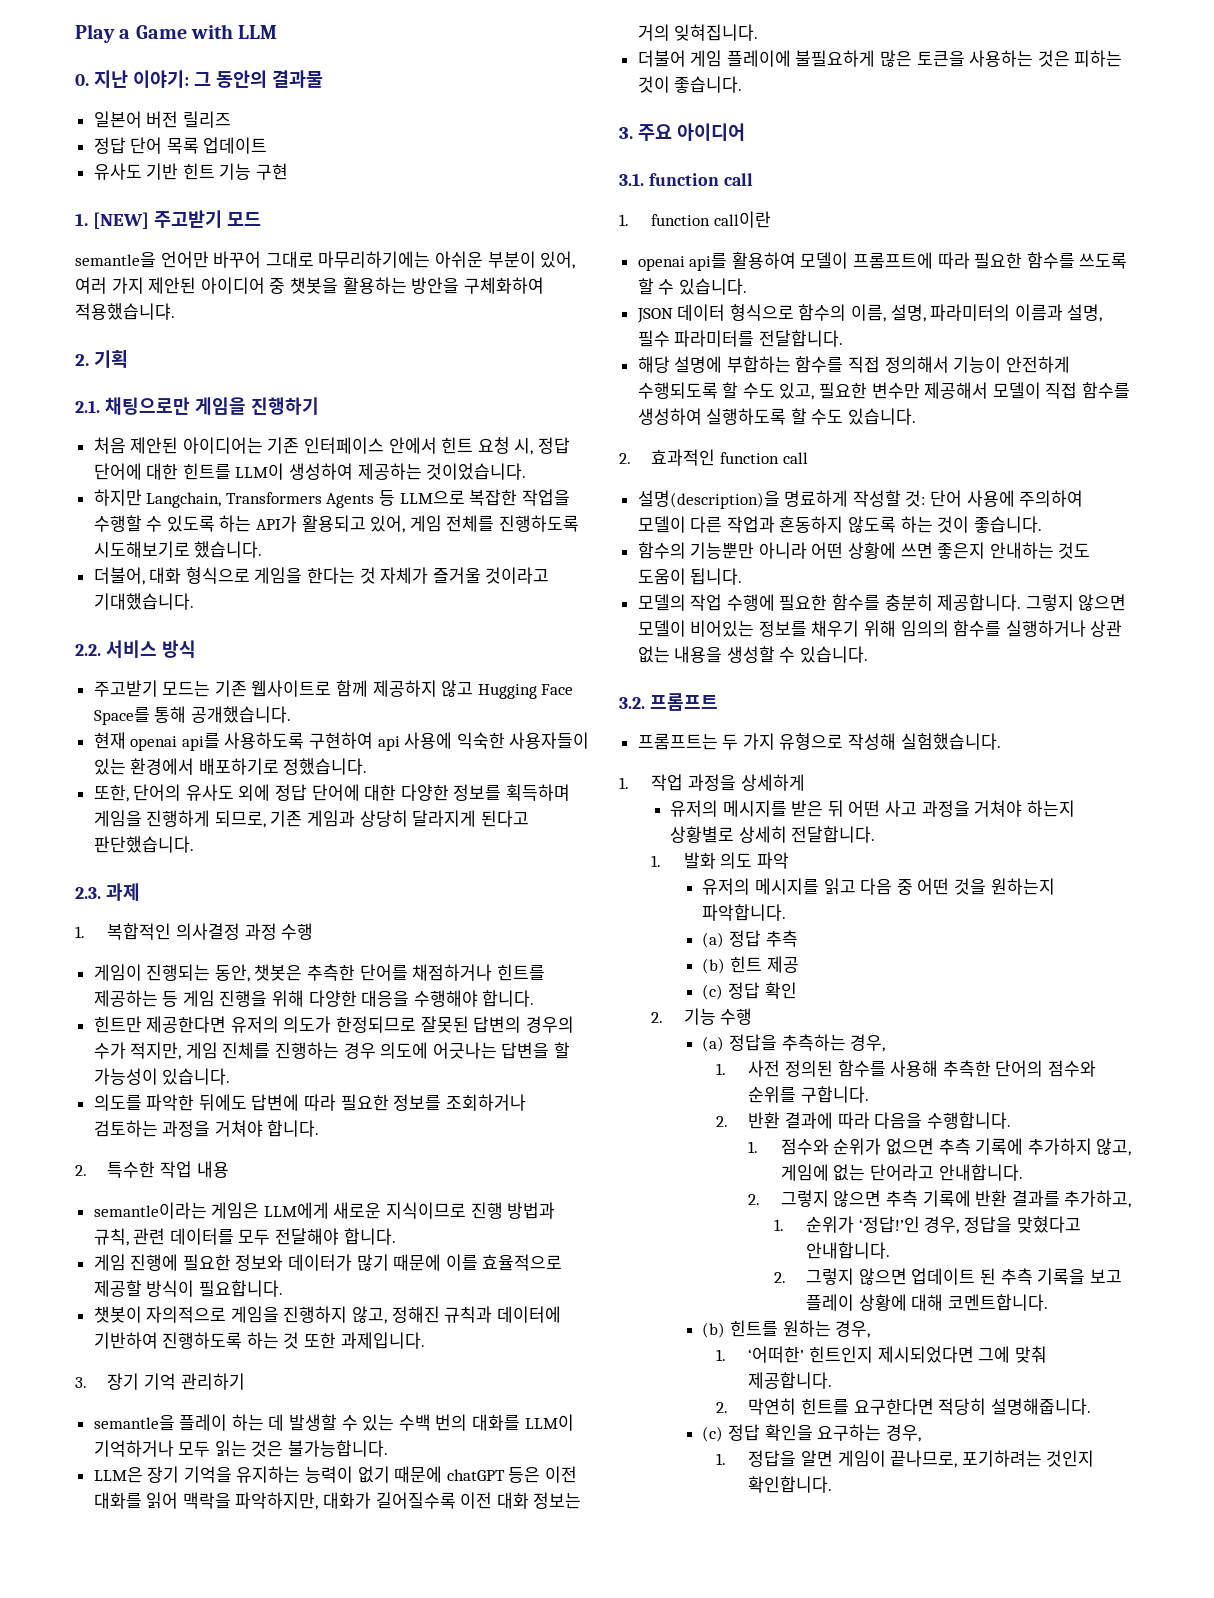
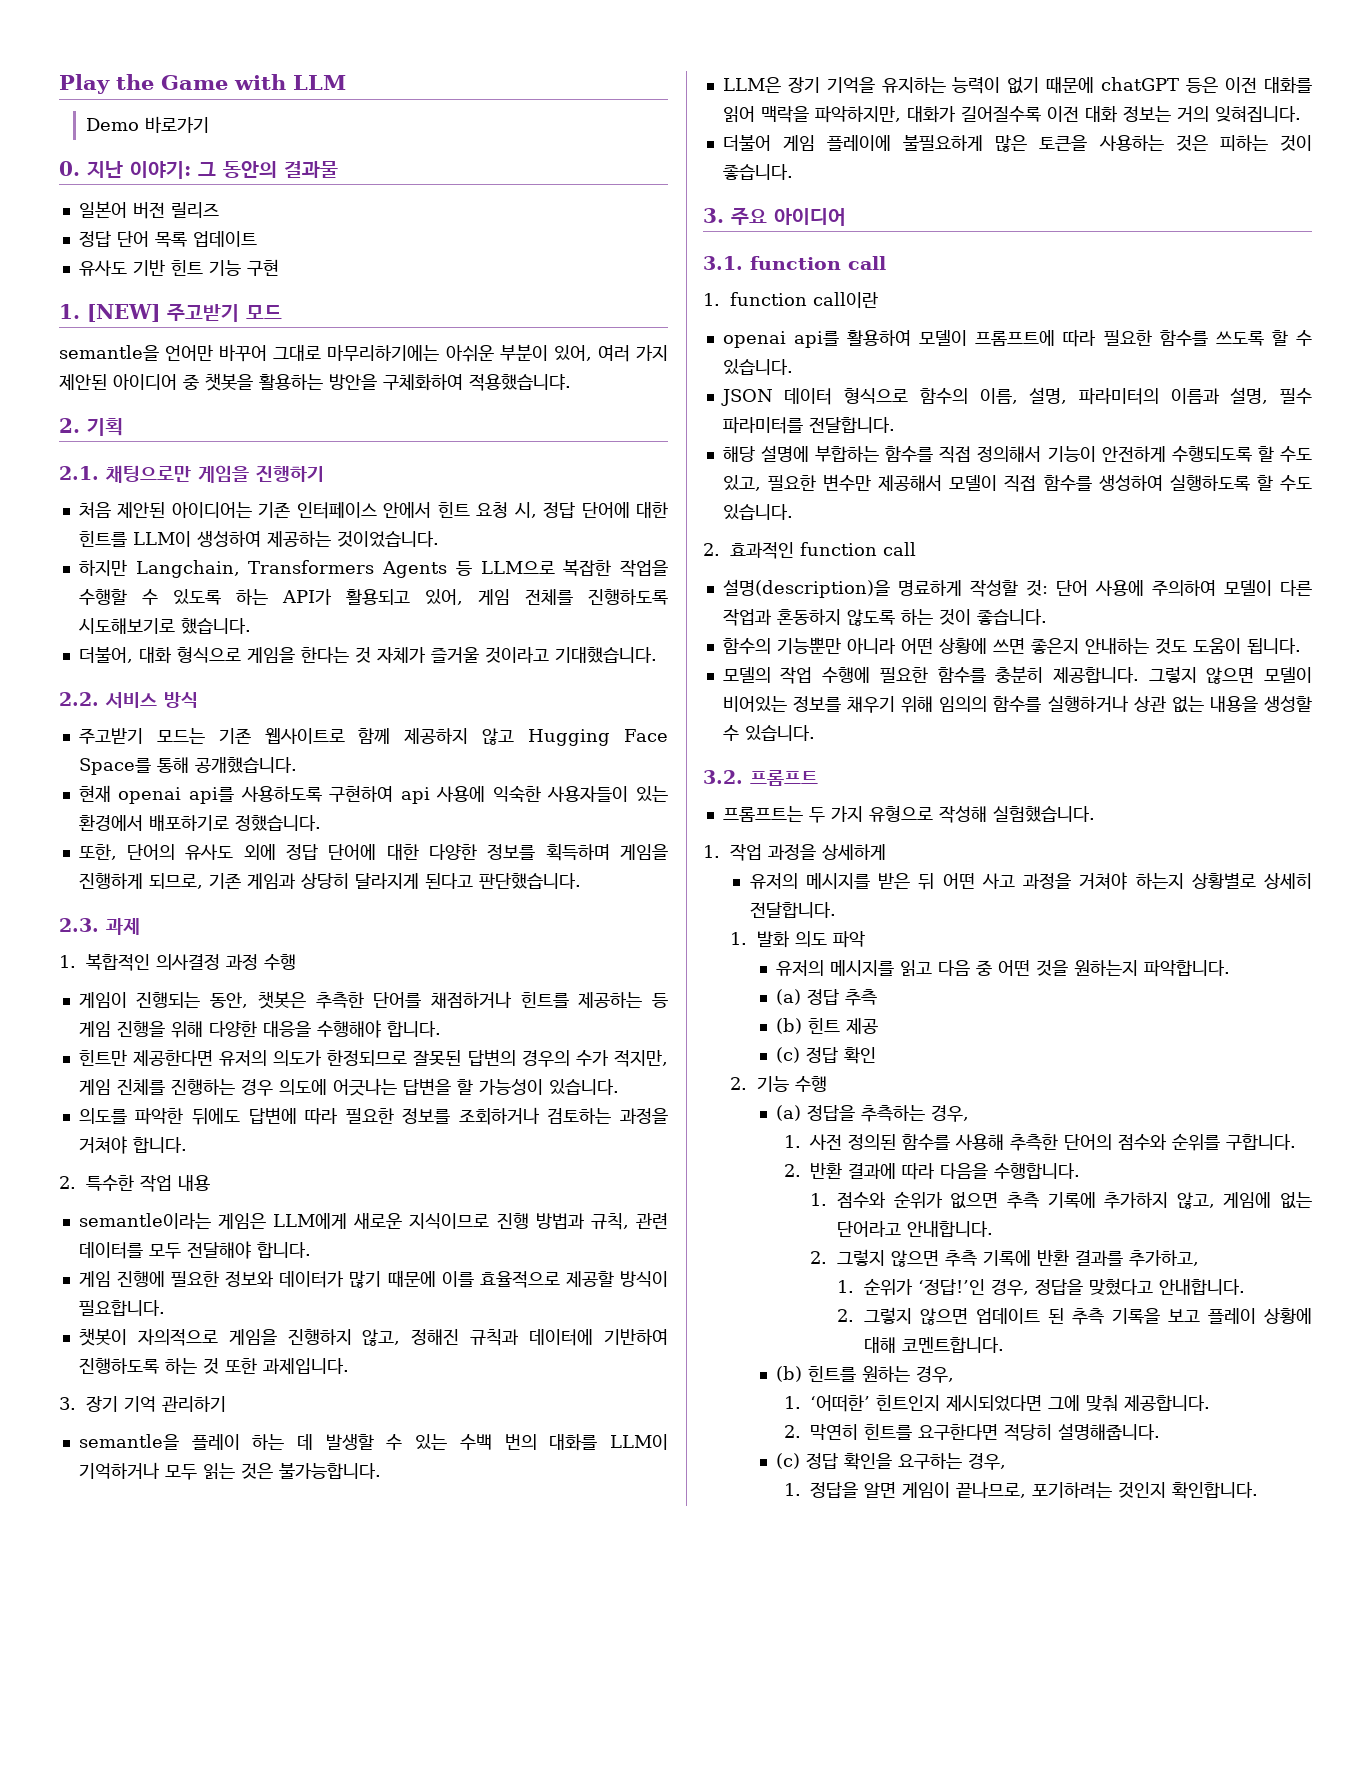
[119,29,131,39] a -> [116,74,154,90] the
(278, 32) none -> [85,116,209,133] // Demo 바로가기

